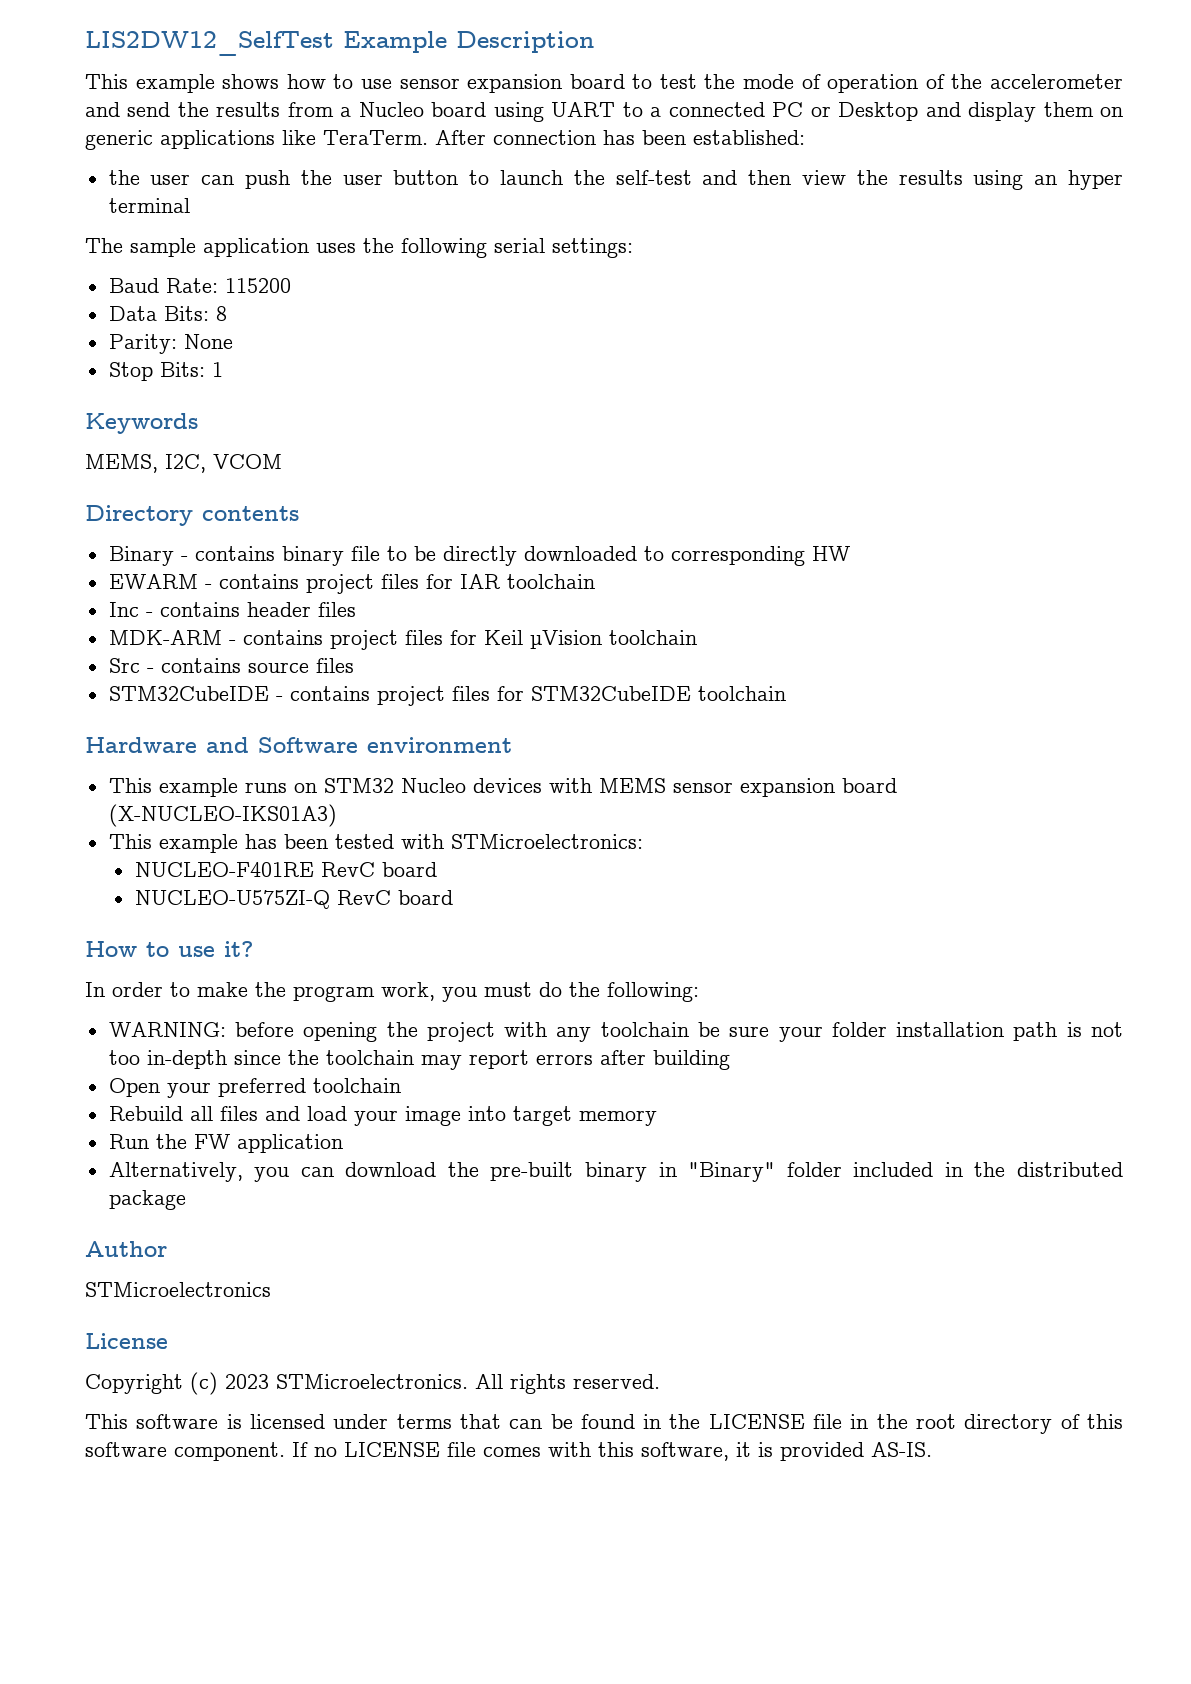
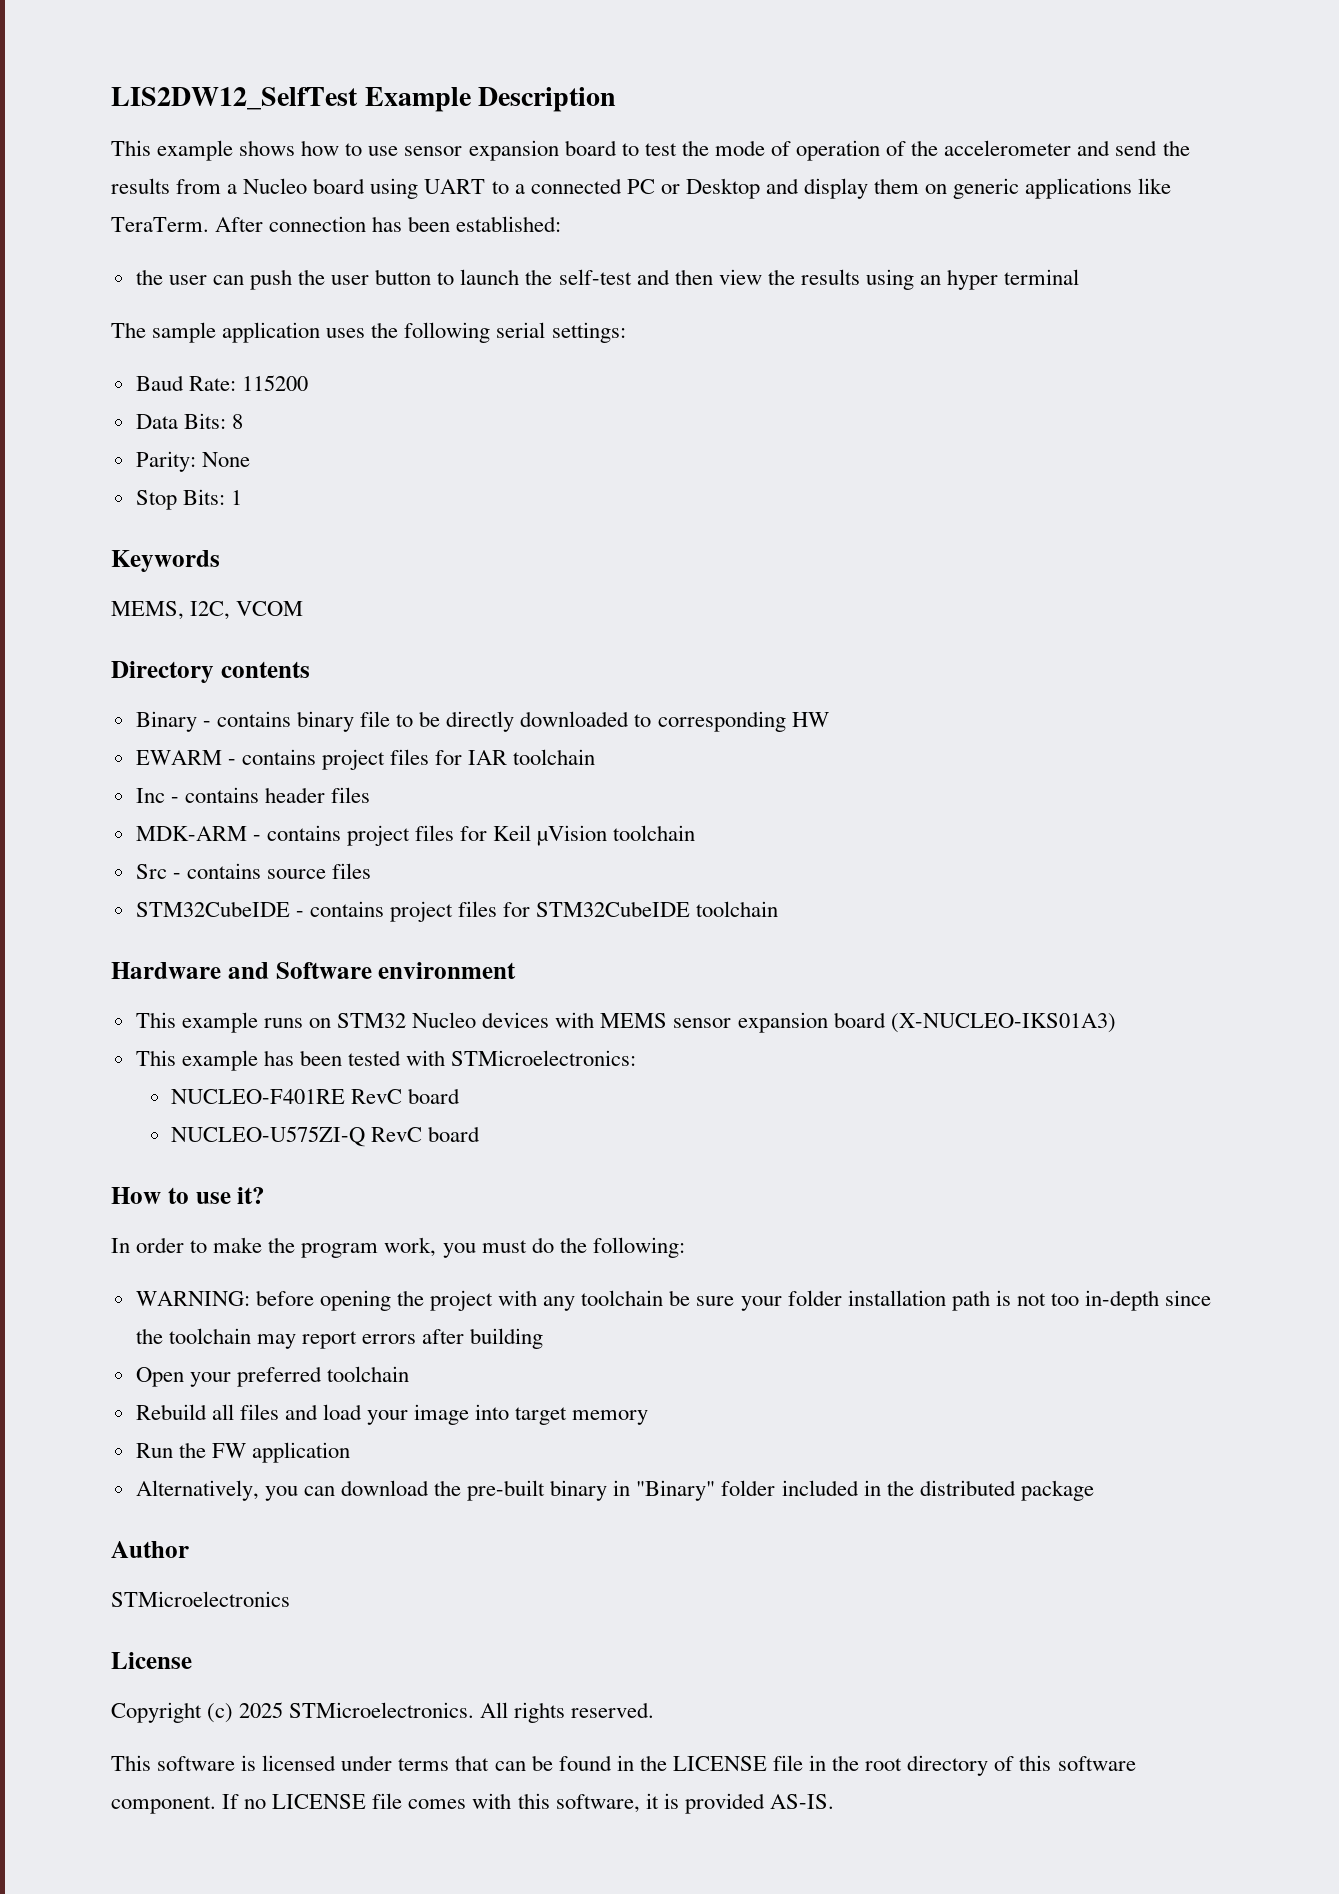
[225,1374,269,1389] 2023 -> [239,1702,284,1718] 2025

